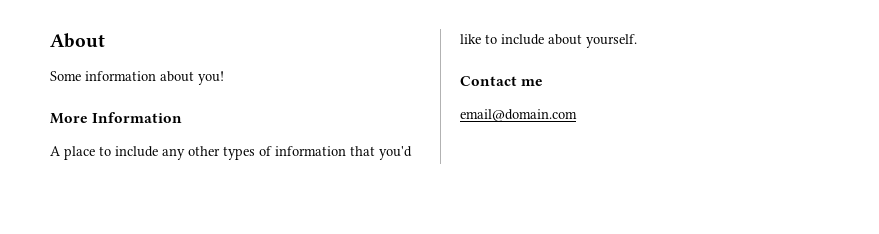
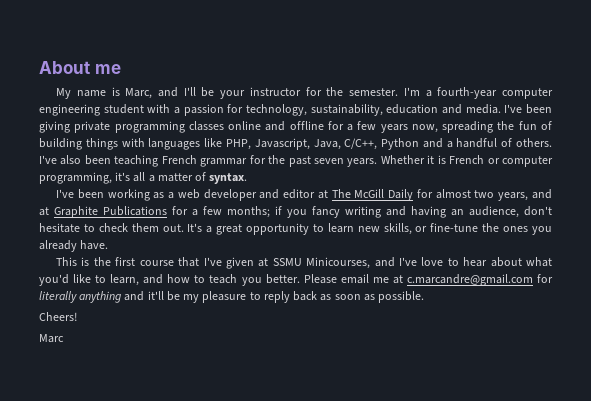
[50,71,224,85] [50,112,183,124] [50,146,412,160] [460,34,637,48] [460,76,544,86] [460,109,577,122] // Some information about you! // More Information // A place to include any other types of information that you'd like to include about yourself. // Contact me // email@domain.com -> [94,64,121,74] [56,87,553,99] [39,104,553,116] [39,121,552,133] [39,138,552,150] [39,155,553,167] [39,172,248,184] [56,189,552,201] [39,206,552,218] [39,223,552,235] [39,240,109,252] [56,257,553,269] [39,274,553,286] [39,291,425,303] [39,312,77,321] [39,334,64,343] me // My name is Marc, and I'll be your instructor for the semester. I'm a fourth-year computer engineering student with a passion for technology, sustainability, education and media. I've been giving private programming classes online and offline for a few years now, spreading the fun of building things with languages like PHP, Javascript, Java, C/C++, Python and a handful of others. I've also been teaching French grammar for the past seven years. Whether it is French or computer programming, it's all a matter of syntax. // I've been working as a web developer and editor at The McGill Daily for almost two years, and at Graphite Publications for a few months; if you fancy writing and having an audience, don't hesitate to check them out. It's a great opportunity to learn new skills, or fine-tune the ones you already have. // This is the first course that I've given at SSMU Minicourses, and I've love to hear about what you'd like to learn, and how to teach you better. Please email me at c.marcandre@gmail.com for literally anything and it'll be my pleasure to reply back as soon as possible. // Cheers! // Marc

